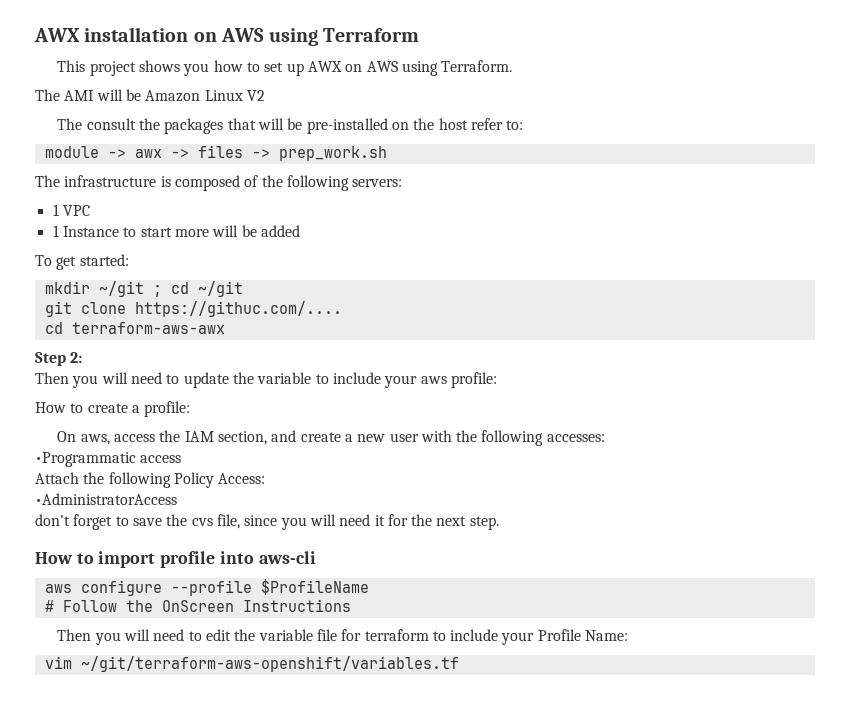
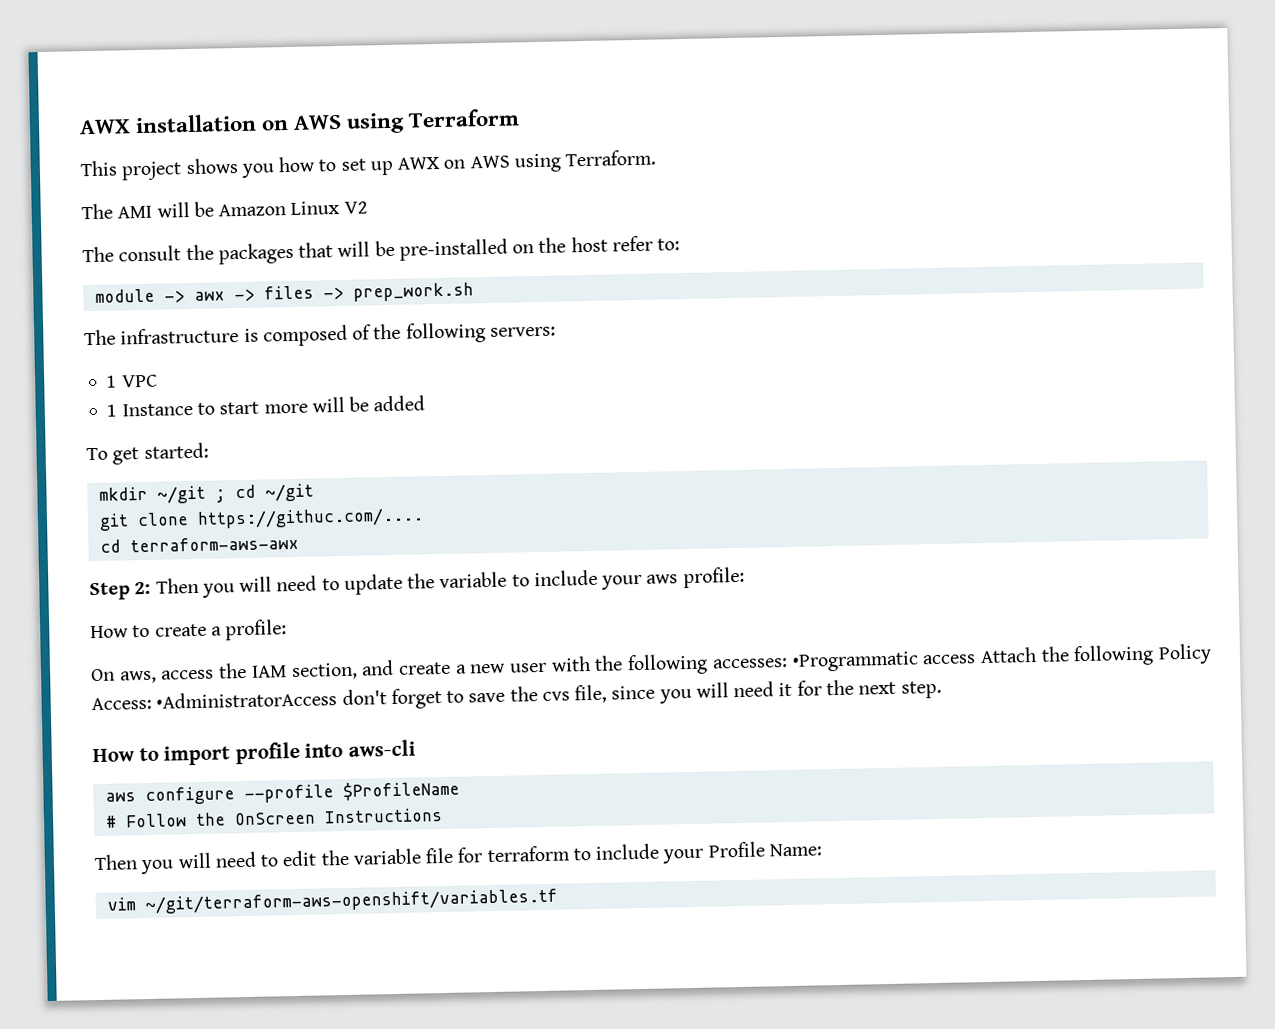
(83, 357) // -> (152, 588) none
(605, 438) // -> (788, 663) none
(182, 459) // -> (977, 659) none
(266, 478) // -> (152, 703) none
(177, 499) // -> (338, 699) none

